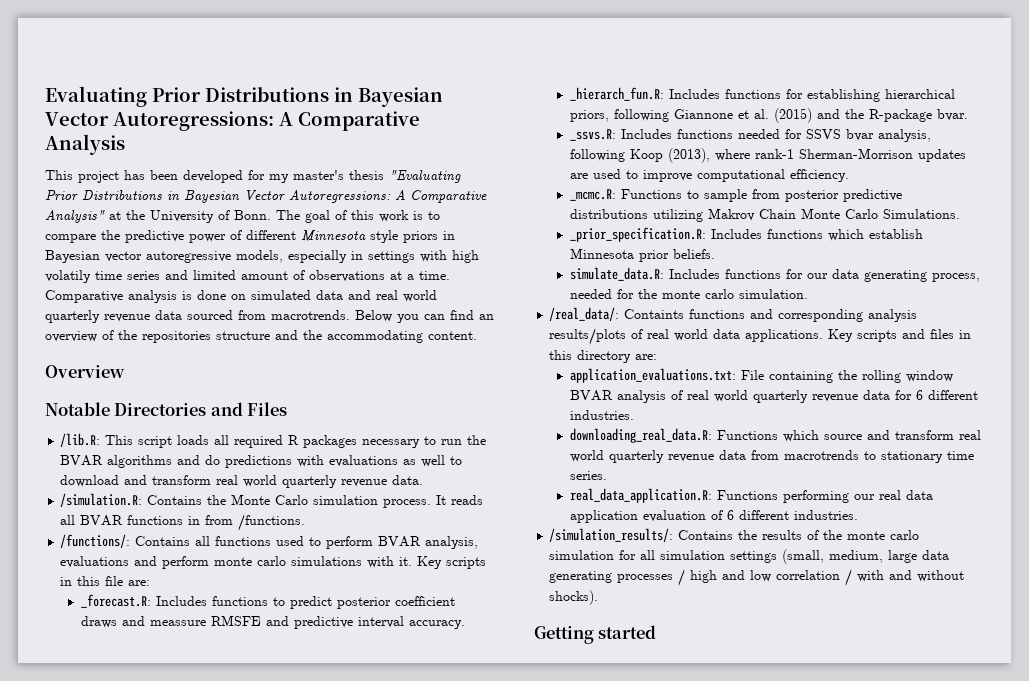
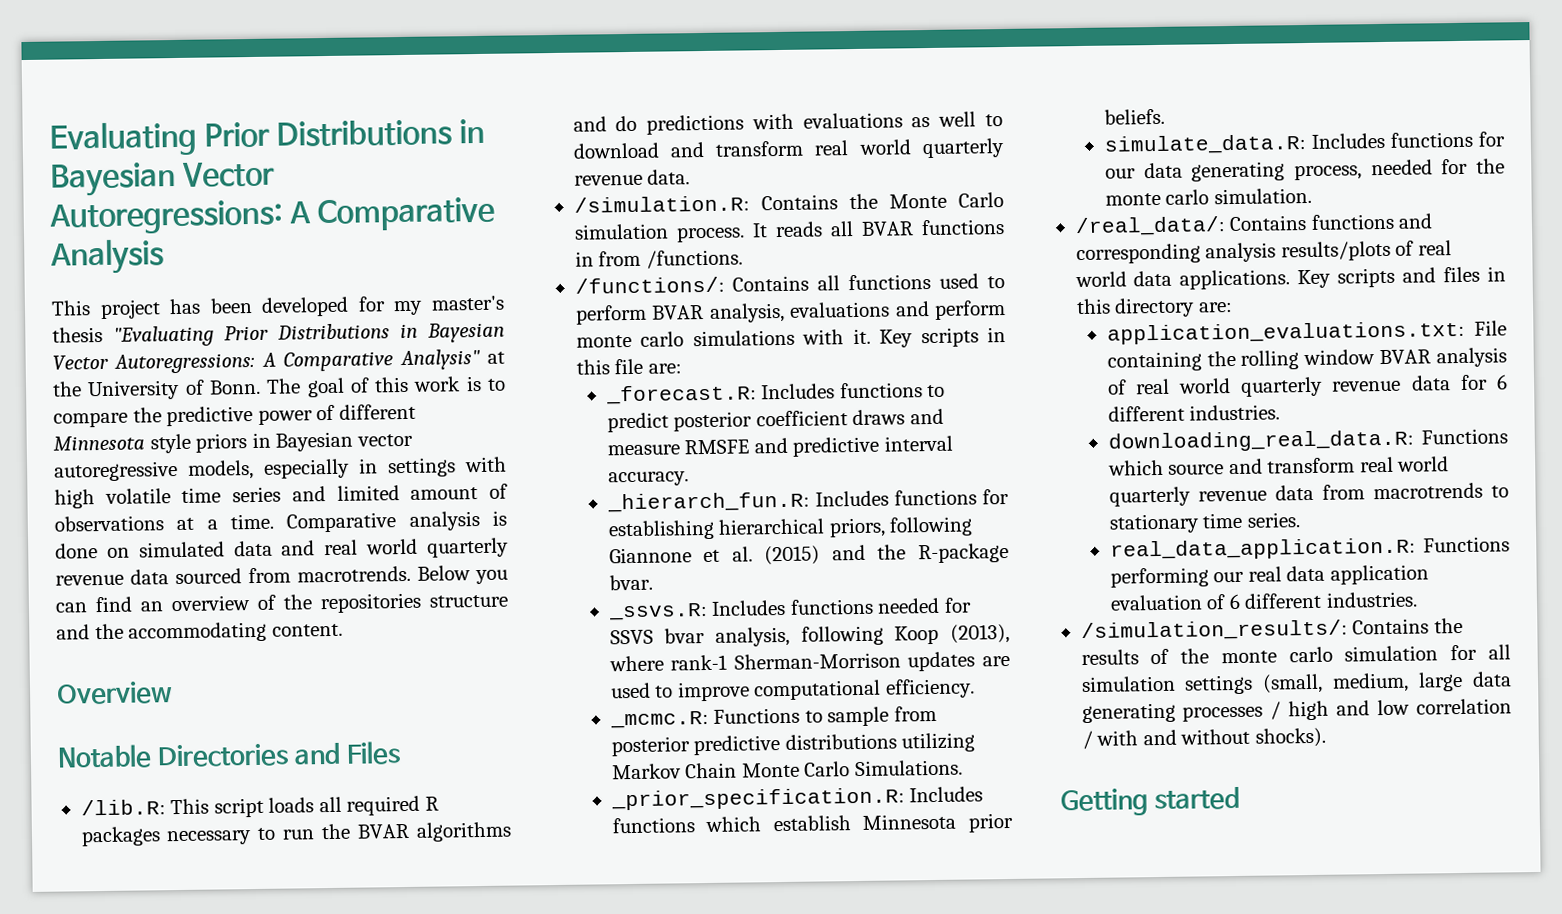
[45,270,91,283] volatily -> [104,488,171,504] volatile
[149,620,206,626] meassure -> [606,444,680,456] measure
[707,208,755,221] Makrov -> [611,763,681,780] Markov
[624,309,685,319] Containts -> [1229,215,1308,232] Contains

